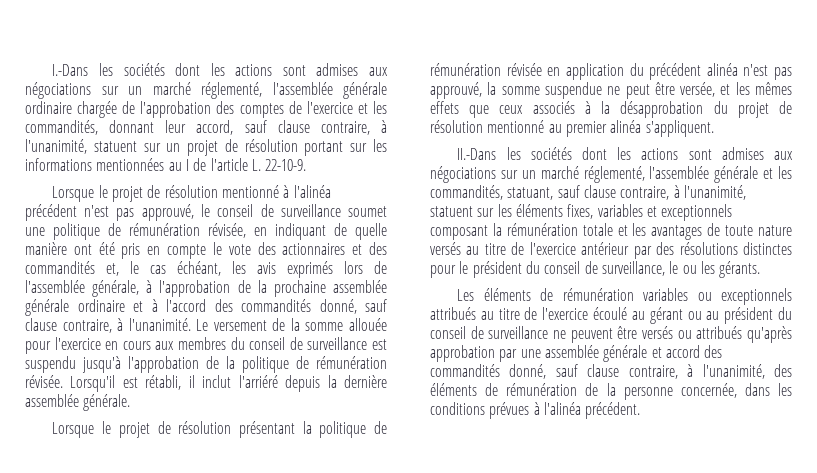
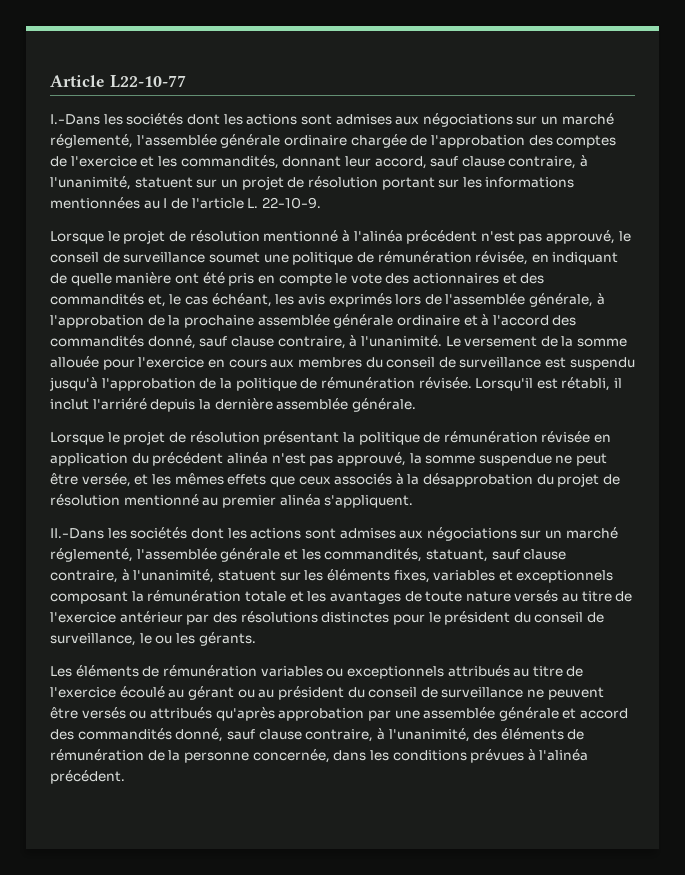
(52, 70) none -> [50,75,186,88] Article L22-10-77 //

